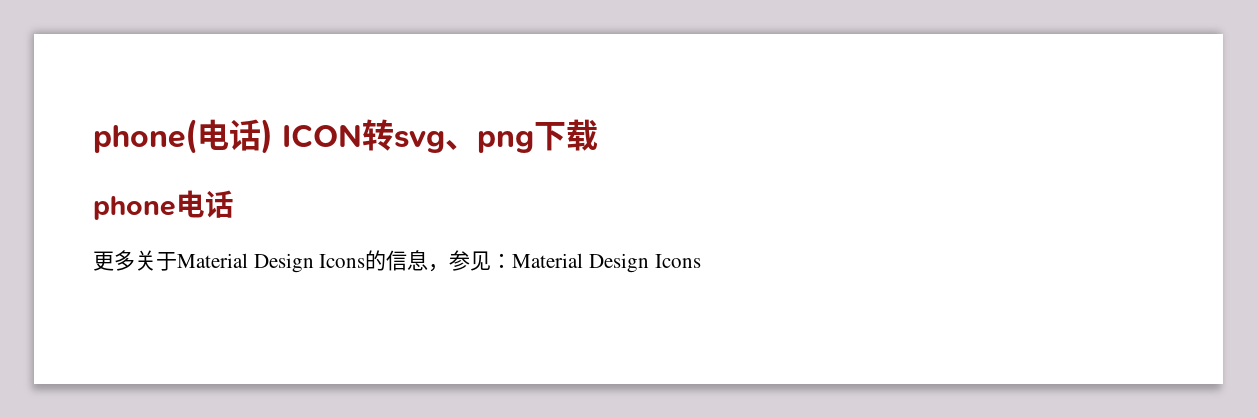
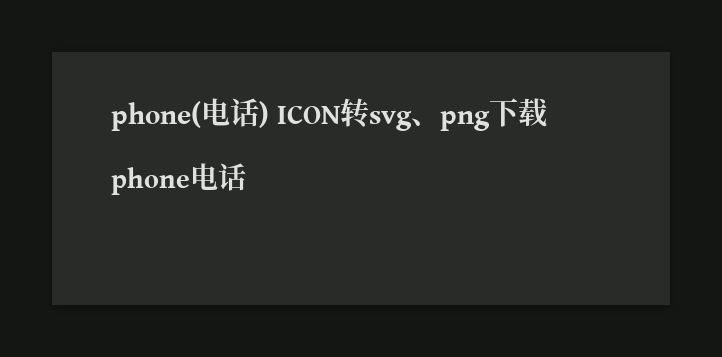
[93,250,701,273] // 更多关于Material Design Icons的信息，参见：Material Design Icons -> (246, 177) none

